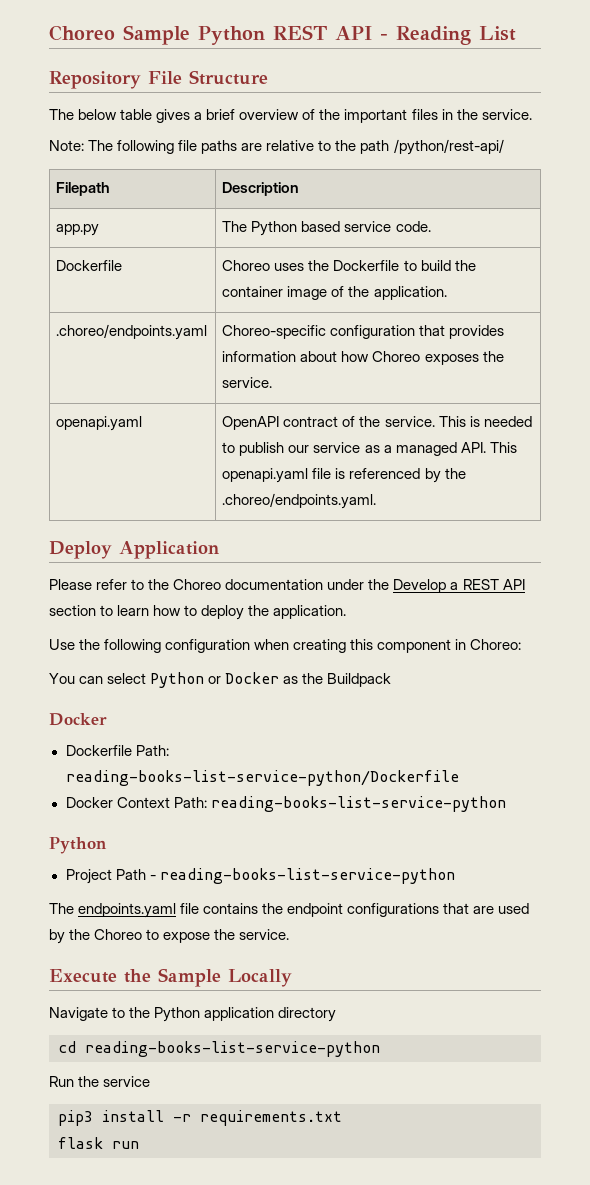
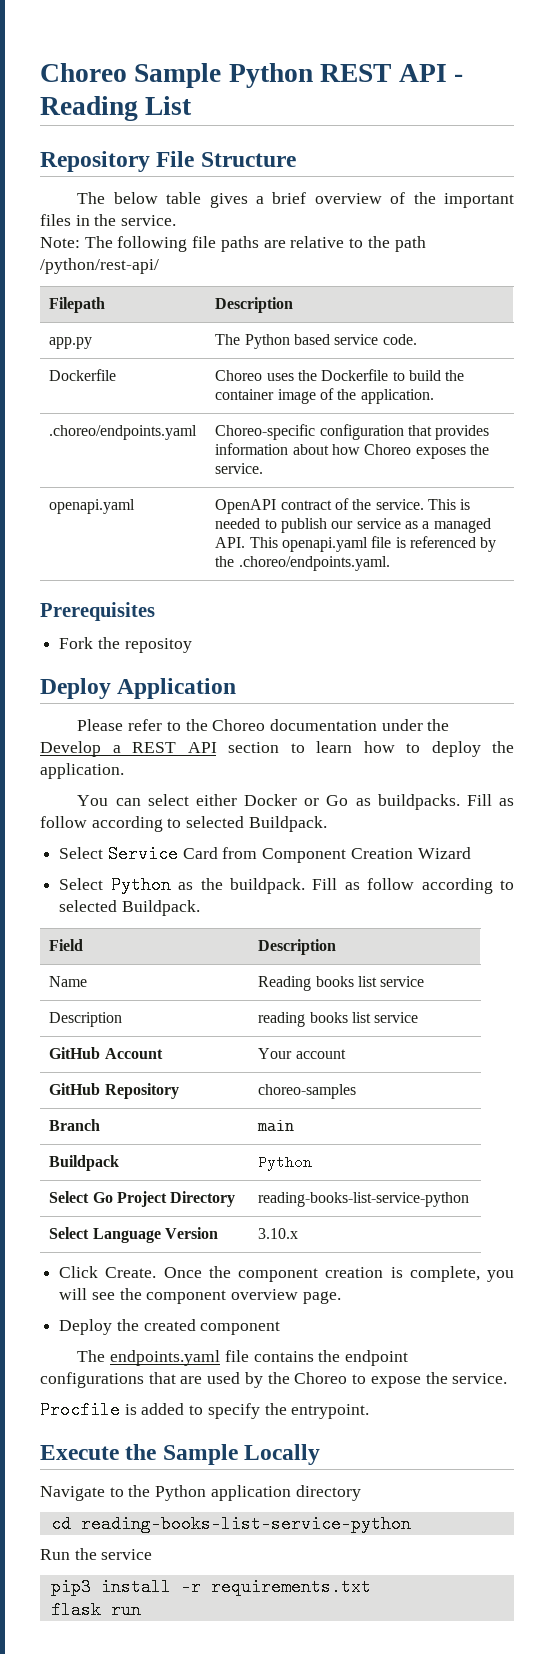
(377, 501) none -> [40,602,155,621] [59,637,192,653] // Prerequisites // Fork the repositoy
[49,639,522,653] [49,672,392,688] [49,713,107,726] [65,745,169,756] [65,770,459,786] [65,796,506,812] [49,837,107,854] [65,868,455,884] Use the following configuration when creating this component in Choreo: // You can select Python or Docker as the Buildpack // Docker // Dockerfile Path: reading-books-list-service-python/Dockerfile // Docker Context Path: reading-books-list-service-python // Python // Project Path - reading-books-list-service-python -> [77,794,514,810] [40,816,327,832] [59,845,471,863] [59,876,514,894] [59,900,200,916] [49,939,84,951] [258,939,337,955] [49,976,88,987] [258,976,425,991] [49,1012,123,1027] [258,1012,419,1027] [49,1047,163,1059] [258,1048,346,1059] [49,1083,179,1099] [258,1084,357,1099] [49,1119,101,1131] [257,1120,295,1132] [49,1155,120,1171] [258,1155,313,1171] [49,1191,236,1207] [258,1192,470,1207] [49,1227,218,1243] [258,1228,299,1239] [59,1266,514,1282] [59,1288,341,1304] [59,1319,281,1335] You can select either Docker or Go as buildpacks. Fill as follow according to selected Buildpack. // Select Service Card from Component Creation Wizard // Select Python as the buildpack. Fill as follow according to selected Buildpack. // Field | Description // Name | Reading books list service // Description | reading books list service // GitHub Account | Your account // GitHub Repository | choreo-samples // Branch | main // Buildpack | Python // Select Go Project Directory | reading-books-list-service-python // Select Language Version | 3.10.x // Click Create. Once the component creation is complete, you will see the component overview page. // Deploy the created component
(290, 934) none -> [40,1401,370,1419] // Procfile is added to specify the entrypoint.

